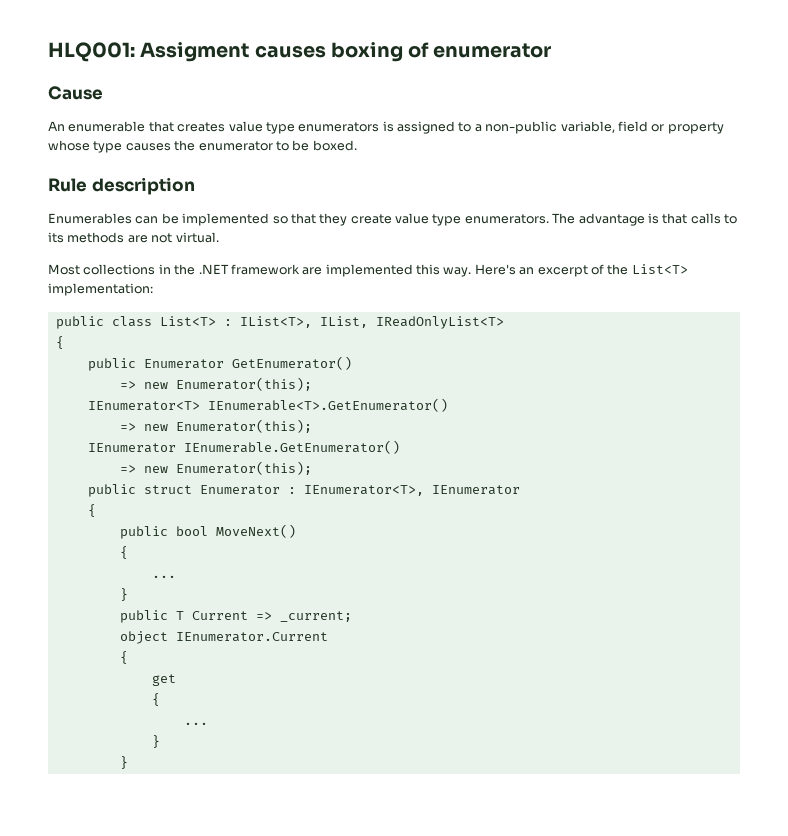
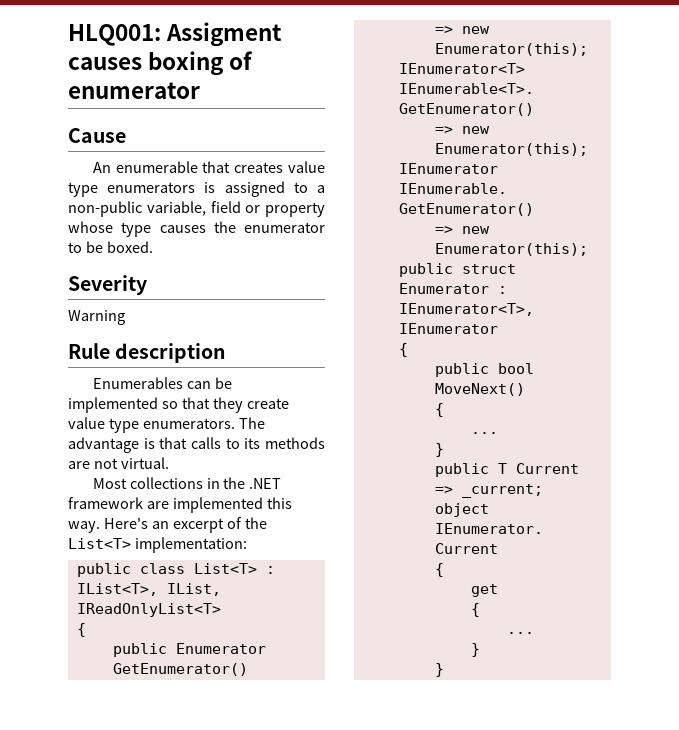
(357, 145) none -> [68,275,147,295] [68,310,125,325] // Severity // Warning

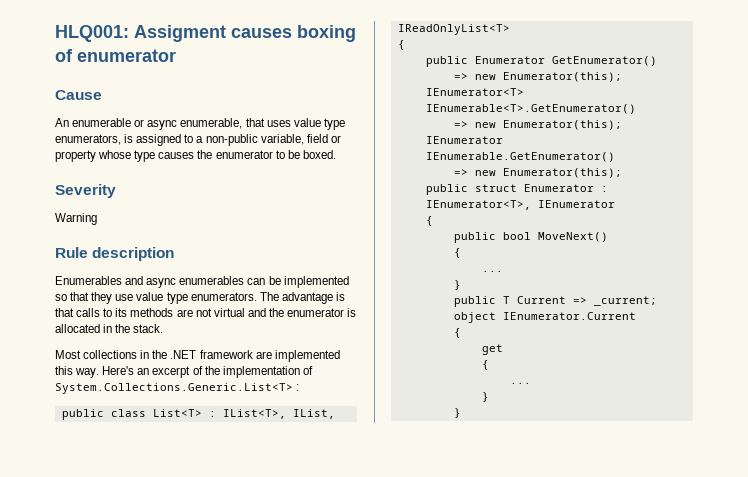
[202,161,325,173] [68,182,196,197] that creates value type enumerators -> [134,118,345,130] [55,134,121,145] or async enumerable, that uses value type enumerators,
(183, 383) none -> [125,276,245,288] and async enumerables
[246,398,289,409] create -> [115,294,134,301] use
[120,457,169,469] virtual. -> [213,308,357,317] [55,324,164,333] virtual and the enumerator is allocated in the stack.
[68,537,247,553] List<T> implementation: -> [222,366,313,378] [55,383,300,394] implementation of System.Collections.Generic.List<T> :

